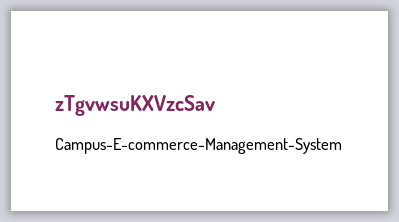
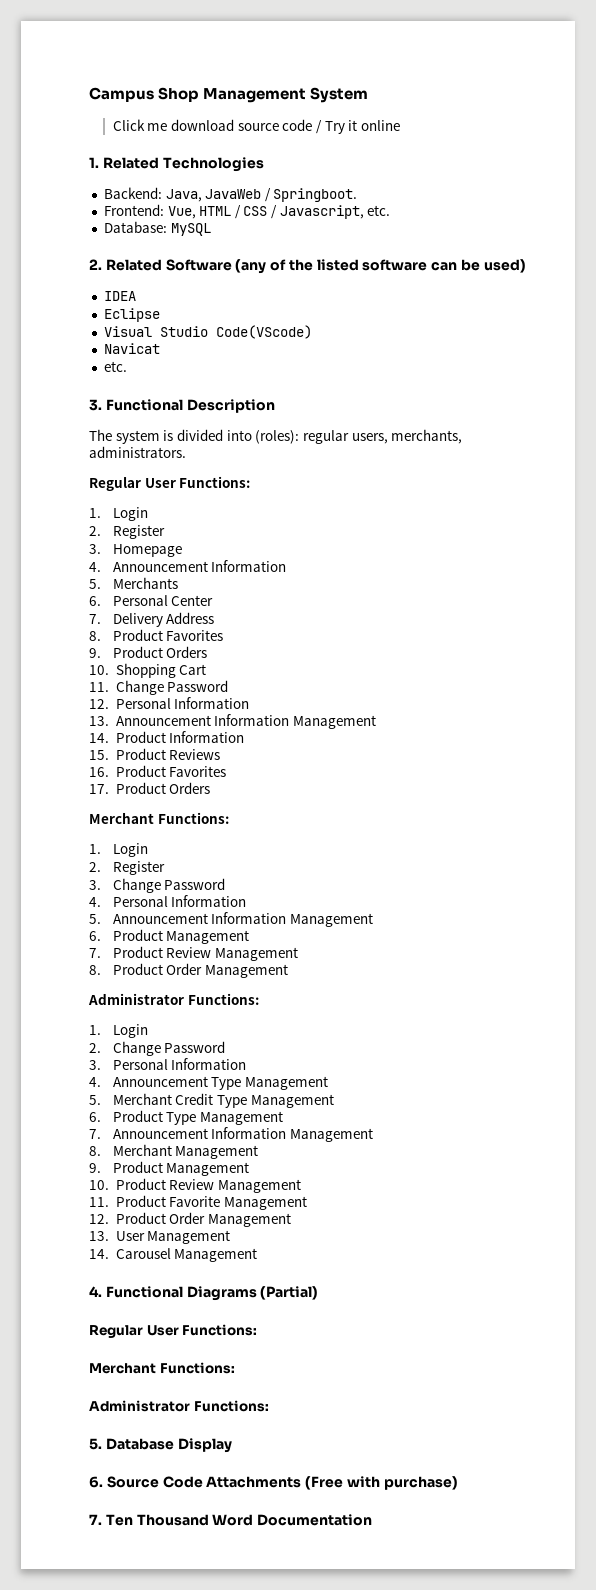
[55,95,215,116] [55,138,342,154] zTgvwsuKXVzcSav // Campus-E-commerce-Management-System -> [89,87,369,103] [112,119,400,134] [89,157,264,172] [103,187,358,202] [103,204,391,219] [103,221,211,236] [89,259,526,274] [103,291,136,301] [103,308,160,322] [103,325,312,339] [103,343,160,354] [103,361,127,372] [89,399,275,413] [89,429,463,444] [89,446,186,458] [89,476,251,491] [89,507,148,521] [89,525,165,539] [89,544,182,557] [89,560,287,572] [89,577,178,589] [89,595,214,606] [89,612,215,627] [89,629,224,641] [89,646,208,658] [89,663,207,678] [89,680,229,695] [89,697,250,709] [89,714,377,729] [89,731,245,743] [89,748,221,760] [89,765,227,777] [89,782,211,794] [89,812,229,824] [89,843,148,857] [89,861,165,875] [89,878,226,893] [89,895,247,907] [89,912,374,927] [89,929,250,944] [89,946,299,961] [89,963,289,978] [88,993,259,1005] [89,1024,148,1038] [89,1041,226,1056] [89,1058,247,1070] [89,1076,329,1090] [89,1093,334,1108] [89,1110,284,1125] [89,1127,374,1142] [89,1144,259,1159] [89,1161,250,1176] [89,1178,302,1193] [89,1195,308,1210] [89,1212,292,1227] [89,1230,231,1244] [89,1248,258,1262] [89,1286,319,1301] [89,1324,258,1338] [89,1362,235,1374] [89,1400,269,1412] [89,1438,232,1453] [89,1476,458,1490] [89,1514,373,1526] Campus Shop Management System // Click me download source code / Try it online // 1. Related Technologies // Backend: Java, JavaWeb / Springboot. // Frontend: Vue, HTML / CSS / Javascript, etc. // Database: MySQL // 2. Related Software (any of the listed software can be used) // IDEA // Eclipse // Visual Studio Code(VScode) // Navicat // etc. // 3. Functional Description // The system is divided into (roles): regular users, merchants, administrators. // Regular User Functions: // 1. Login // 2. Register // 3. Homepage // 4. Announcement Information // 5. Merchants // 6. Personal Center // 7. Delivery Address // 8. Product Favorites // 9. Product Orders // 10. Shopping Cart // 11. Change Password // 12. Personal Information // 13. Announcement Information Management // 14. Product Information // 15. Product Reviews // 16. Product Favorites // 17. Product Orders // Merchant Functions: // 1. Login // 2. Register // 3. Change Password // 4. Personal Information // 5. Announcement Information Management // 6. Product Management // 7. Product Review Management // 8. Product Order Management // Administrator Functions: // 1. Login // 2. Change Password // 3. Personal Information // 4. Announcement Type Management // 5. Merchant Credit Type Management // 6. Product Type Management // 7. Announcement Information Management // 8. Merchant Management // 9. Product Management // 10. Product Review Management // 11. Product Favorite Management // 12. Product Order Management // 13. User Management // 14. Carousel Management // 4. Functional Diagrams (Partial) // Regular User Functions: // Merchant Functions: // Administrator Functions: // 5. Database Display // 6. Source Code Attachments (Free with purchase) // 7. Ten Thousand Word Documentation

